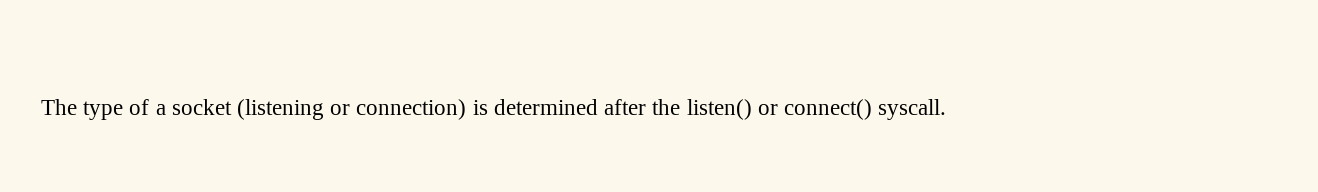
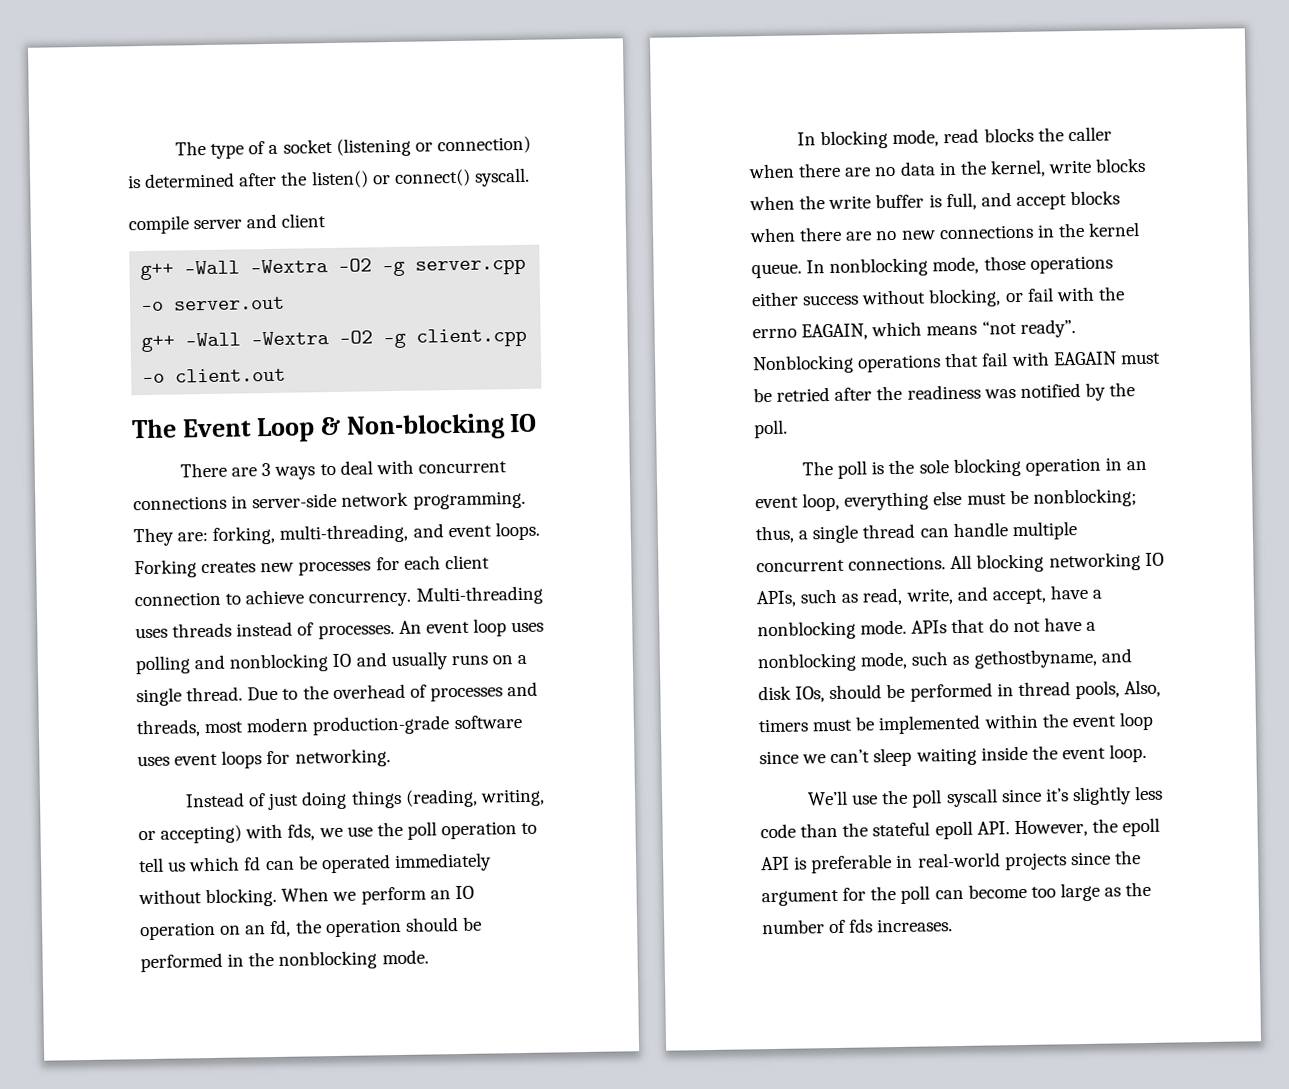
(947, 109) none -> [128,213,327,235] [140,258,527,281] [141,296,286,312] [141,327,528,353] [142,367,287,384] [131,413,538,443] [179,459,507,480] [133,490,526,511] [133,521,540,547] [134,554,490,579] [134,585,543,608] [135,618,545,640] [135,651,528,675] [136,681,539,707] [136,714,522,738] [137,748,391,769] [184,788,545,811] [138,821,538,844] [138,852,492,874] [138,885,474,908] [140,916,482,941] [140,949,429,973] [796,126,1112,150] [748,157,1147,179] [749,190,1121,211] [749,222,1141,243] [751,255,1113,279] [751,286,1125,308] [752,319,1076,341] [752,351,1161,375] [753,382,1136,403] [754,419,788,439] [801,457,1148,479] [755,488,1137,512] [755,521,1077,544] [756,552,1164,573] [756,584,1103,608] [757,616,1096,641] [757,648,1132,673] [758,679,1162,703] [758,711,1154,735] [759,743,1148,767] [806,785,1164,808] [760,817,1161,840] [761,850,1141,874] [761,881,1152,907] [762,918,954,935] // compile server and client // g++ -Wall -Wextra -O2 -g server.cpp -o server.out // g++ -Wall -Wextra -O2 -g client.cpp -o client.out // The Event Loop & Non-blocking IO // There are 3 ways to deal with concurrent connections in server-side network programming. They are: forking, multi-threading, and event loops. Forking creates new processes for each client connection to achieve concurrency. Multi-threading uses threads instead of processes. An event loop uses polling and nonblocking IO and usually runs on a single thread. Due to the overhead of processes and threads, most modern production-grade software uses event loops for networking. // Instead of just doing things (reading, writing, or accepting) with fds, we use the poll operation to tell us which fd can be operated immediately without blocking. When we perform an IO operation on an fd, the operation should be performed in the nonblocking mode. // In blocking mode, read blocks the caller when there are no data in the kernel, write blocks when the write buffer is full, and accept blocks when there are no new connections in the kernel queue. In nonblocking mode, those operations either success without blocking, or fail with the errno EAGAIN, which means “not ready”. Nonblocking operations that fail with EAGAIN must be retried after the readiness was notified by the poll. // The poll is the sole blocking operation in an event loop, everything else must be nonblocking; thus, a single thread can handle multiple concurrent connections. All blocking networking IO APIs, such as read, write, and accept, have a nonblocking mode. APIs that do not have a nonblocking mode, such as gethostbyname, and disk IOs, should be performed in thread pools, Also, timers must be implemented within the event loop since we can’t sleep waiting inside the event loop. // We’ll use the poll syscall since it’s slightly less code than the stateful epoll API. However, the epoll API is preferable in real-world projects since the argument for the poll can become too large as the number of fds increases.

